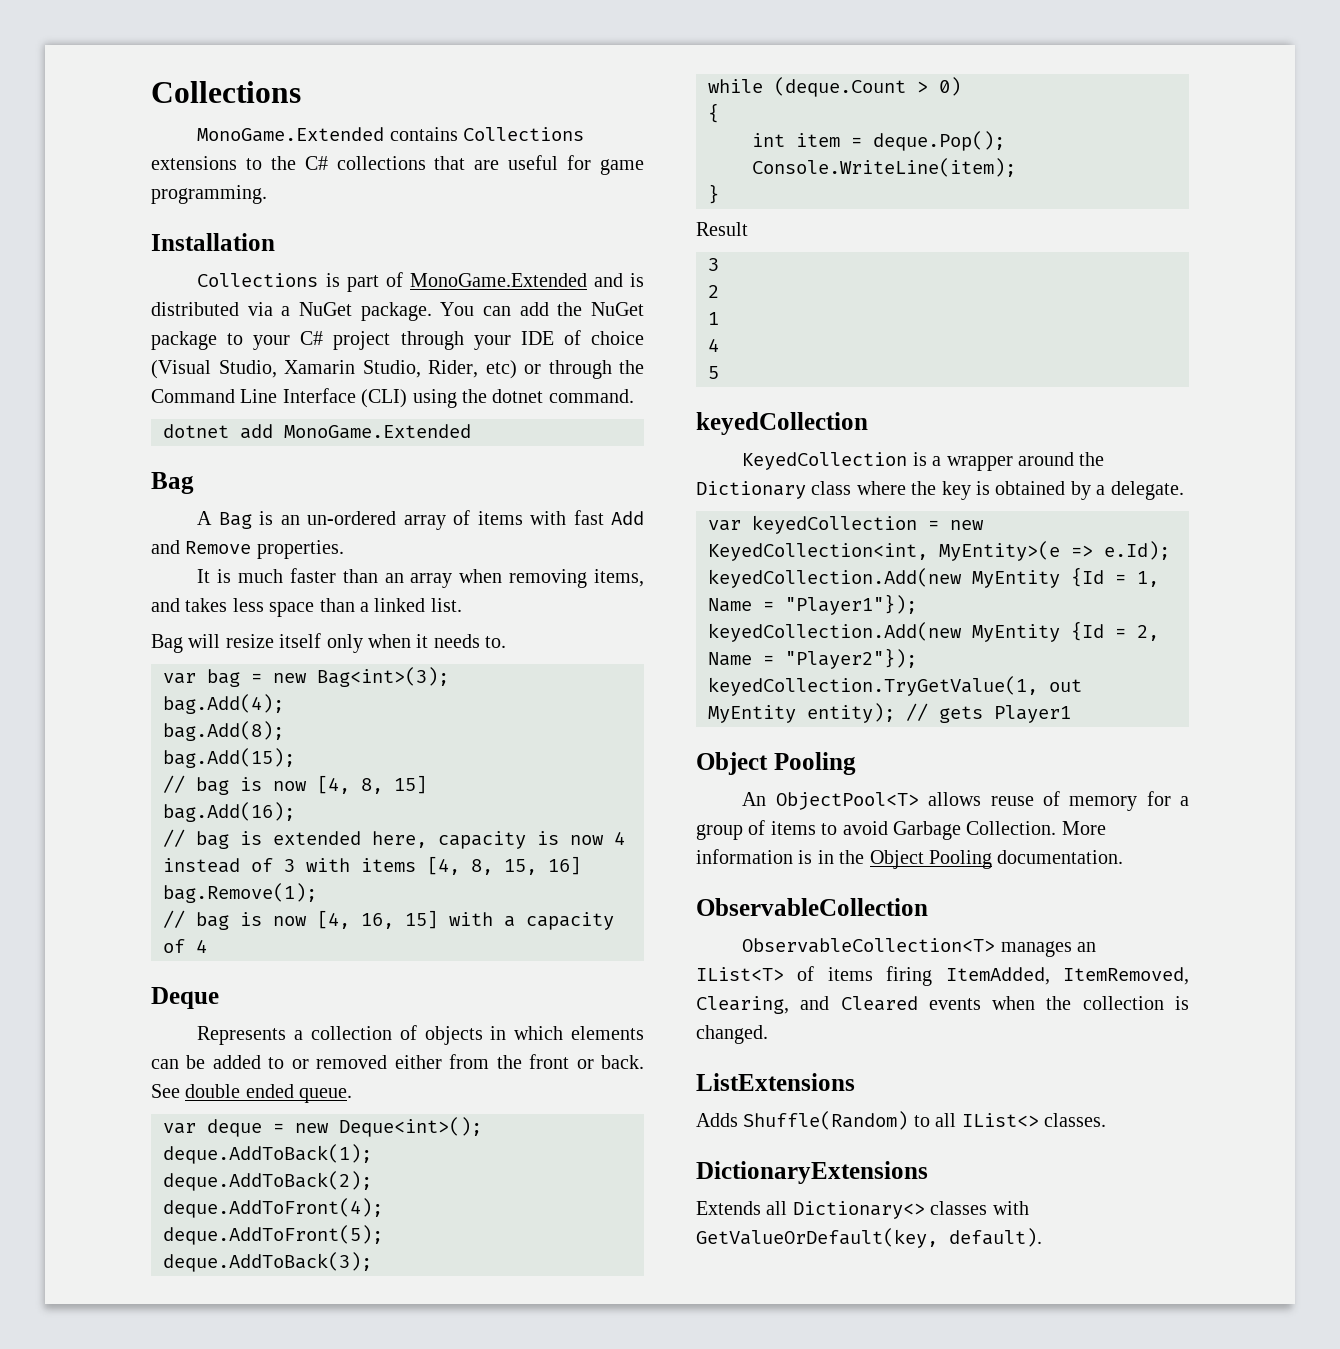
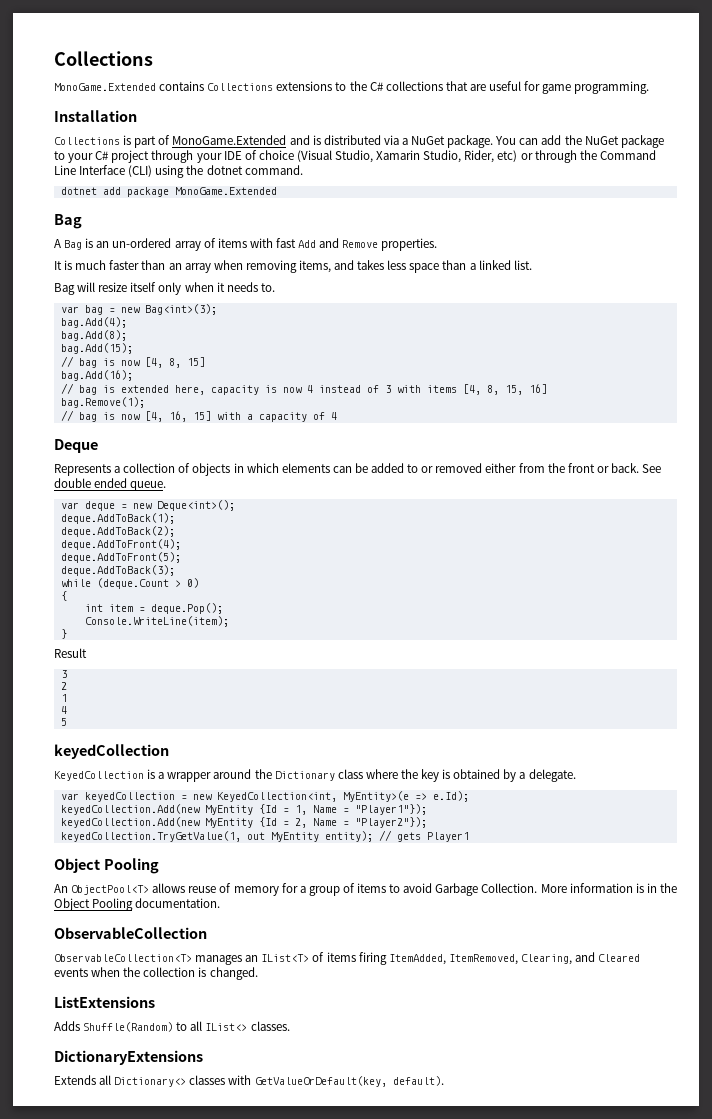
(273, 431) none -> [126,187,169,197] package

